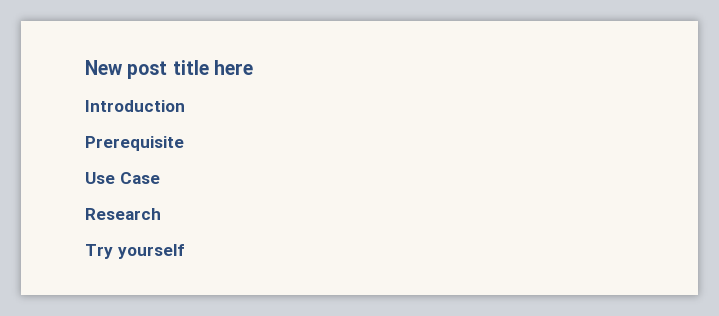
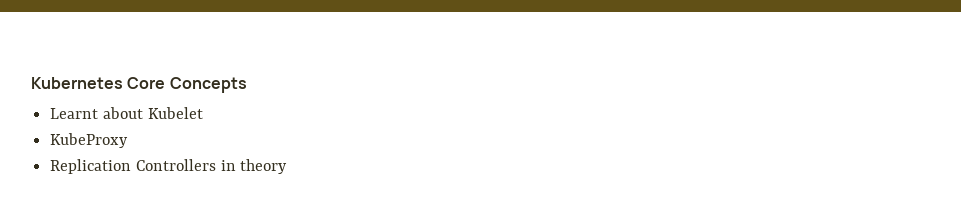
[85,60,253,79] [85,100,185,112] [85,136,184,151] [85,172,160,184] [85,208,161,220] [85,244,184,259] New post title here // Introduction // Prerequisite // Use Case // Research // Try yourself -> [31,77,247,93] [50,107,203,119] [50,133,129,148] [50,159,288,174] Kubernetes Core Concepts // Learnt about Kubelet // KubeProxy // Replication Controllers in theory

